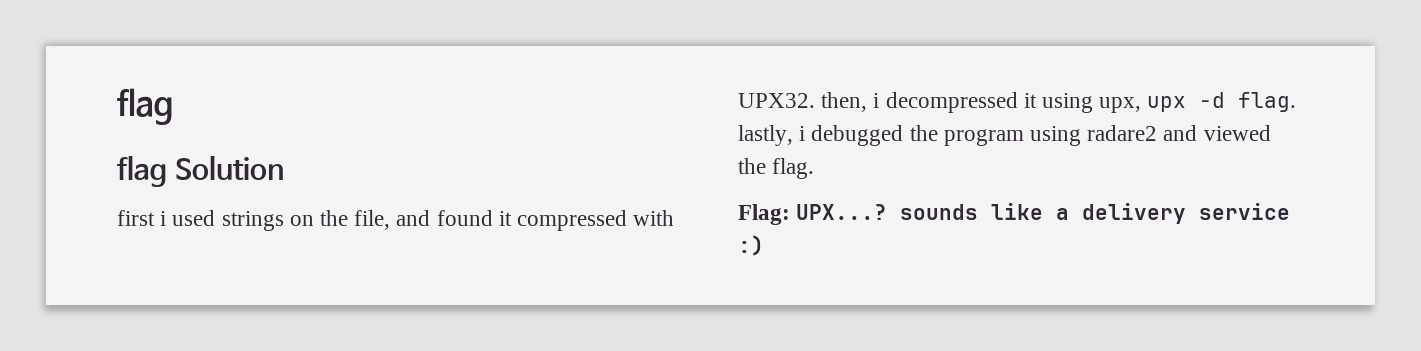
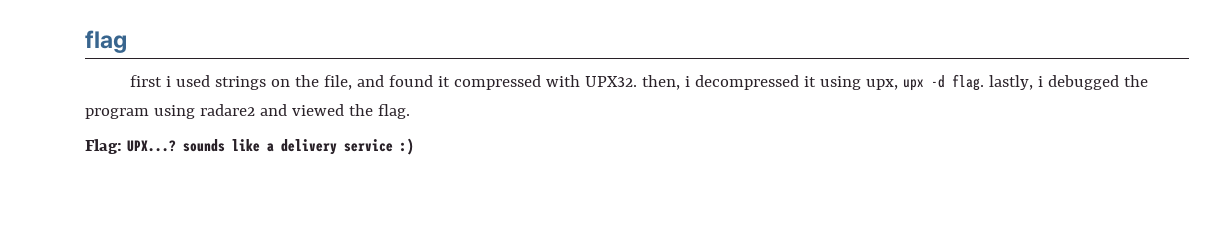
[117,88,173,125] [117,155,284,187] flag // flag Solution -> [85,30,127,53] flag

